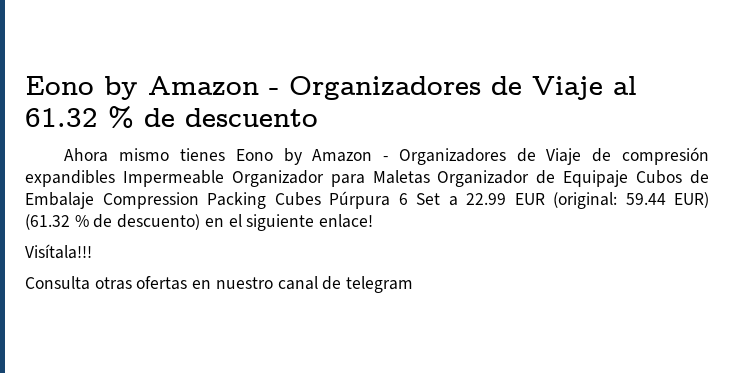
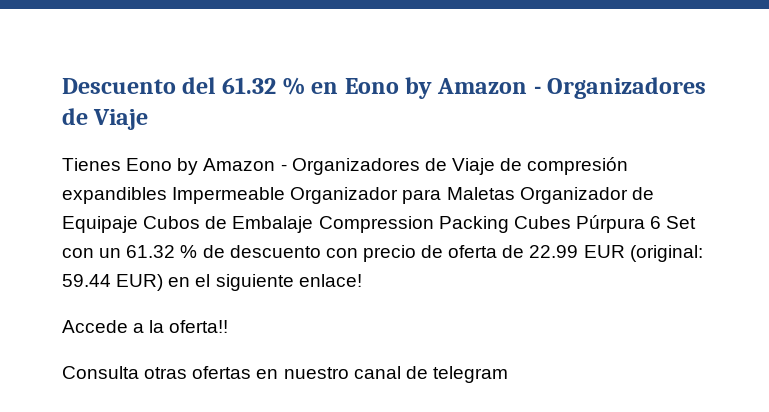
[25,76,637,100] [25,106,318,128] [64,148,226,162] Eono by Amazon - Organizadores de Viaje al 61.32 % de descuento // Ahora mismo tienes -> [62,77,707,99] [62,108,149,130] [62,158,121,171] Descuento del 61.32 % en Eono by Amazon - Organizadores de Viaje // Tienes
[448,196,458,206] a -> [62,245,525,262] con un 61.32 % de descuento con precio de oferta de
[25,214,201,230] (61.32 % de descuento) -> (164, 282) none
[25,244,92,259] Visítala!!! -> [62,320,229,333] Accede a la oferta!!

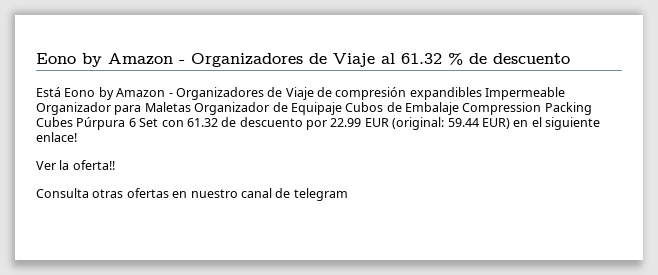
[62,77,707,99] [62,108,149,130] [62,158,121,171] Descuento del 61.32 % en Eono by Amazon - Organizadores de Viaje // Tienes -> [36,53,570,67] [36,87,61,97] Eono by Amazon - Organizadores de Viaje al 61.32 % de descuento // Está
[99,245,525,262] un 61.32 % de descuento con precio de oferta de -> [186,117,327,130] 61.32 de descuento por
[62,320,145,333] Accede a -> [36,161,56,170] Ver

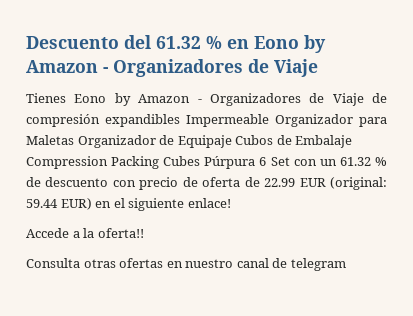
[36,53,570,67] [36,87,61,97] Eono by Amazon - Organizadores de Viaje al 61.32 % de descuento // Está -> [26,35,326,53] [26,59,318,77] [26,93,66,103] Descuento del 61.32 % en Eono by Amazon - Organizadores de Viaje // Tienes
[186,117,327,130] 61.32 de descuento por -> [319,157,387,166] [26,177,260,190] un 61.32 % de descuento con precio de oferta de
[36,161,56,170] Ver -> [26,228,80,238] Accede a

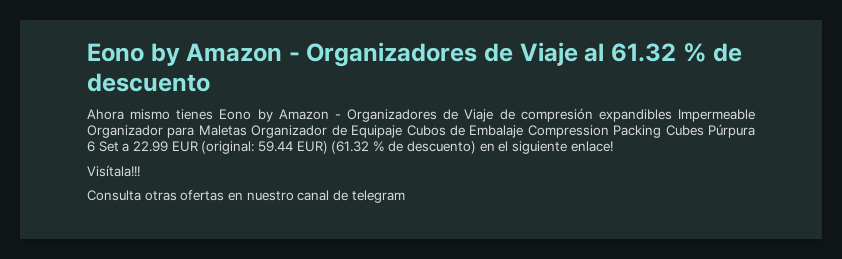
[26,35,326,53] [26,59,318,77] [26,93,66,103] Descuento del 61.32 % en Eono by Amazon - Organizadores de Viaje // Tienes -> [87,42,743,67] [87,73,210,92] [87,109,214,120] Eono by Amazon - Organizadores de Viaje al 61.32 % de descuento // Ahora mismo tienes
[293,157,387,166] [26,177,260,190] con un 61.32 % de descuento con precio de oferta de -> [122,143,130,152] a
(92, 204) none -> [331,141,477,154] (61.32 % de descuento)
[26,228,144,238] Accede a la oferta!! -> [87,165,140,177] Visítala!!!

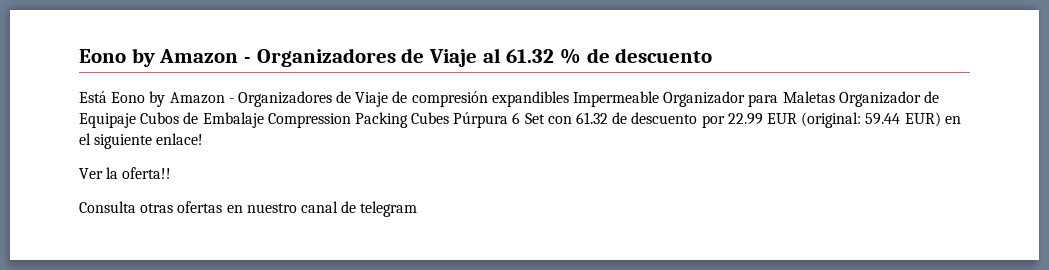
[87,109,214,120] Ahora mismo tienes -> [79,91,107,103] Está
[122,143,130,152] a -> [547,112,725,128] con 61.32 de descuento por
[331,141,477,154] (61.32 % de descuento) -> (941, 119) none
[87,165,140,177] Visítala!!! -> [79,167,172,179] Ver la oferta!!

